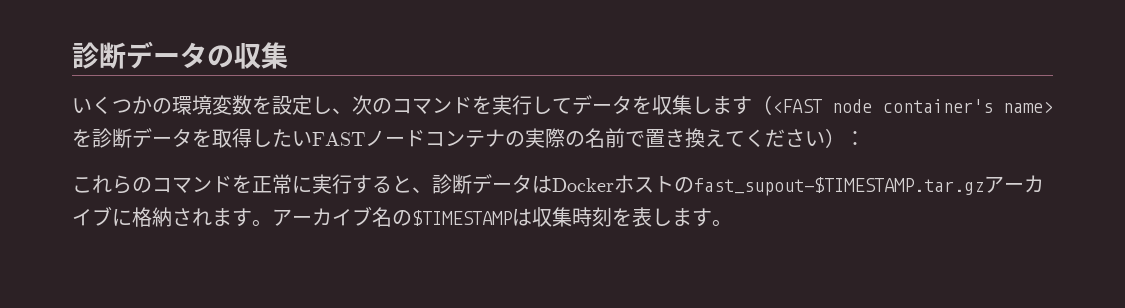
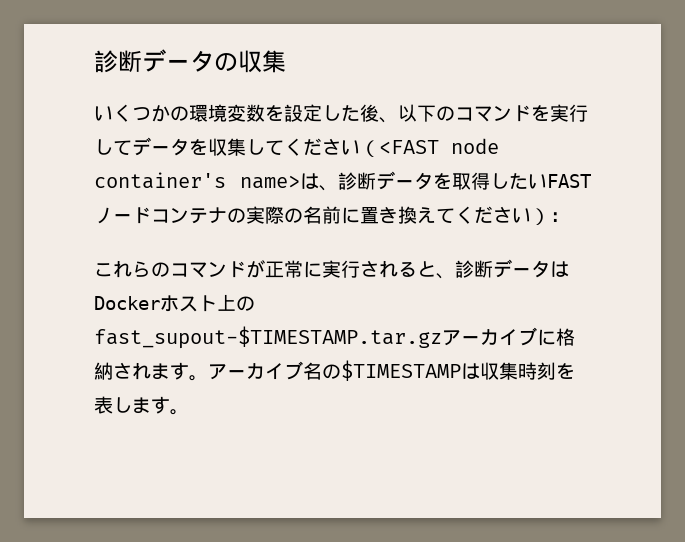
[332,95,372,115] 、次 -> [341,104,436,123] た後、以下
[712,96,752,115] ます -> [265,138,360,156] てください
[72,129,92,147] を -> [300,173,338,191] は、
[625,131,645,147] で -> [341,207,360,224] に
[232,175,252,193] を -> [246,260,265,278] が
[352,175,372,194] す -> [360,260,398,278] され
(674, 184) none -> [217,294,236,311] 上

